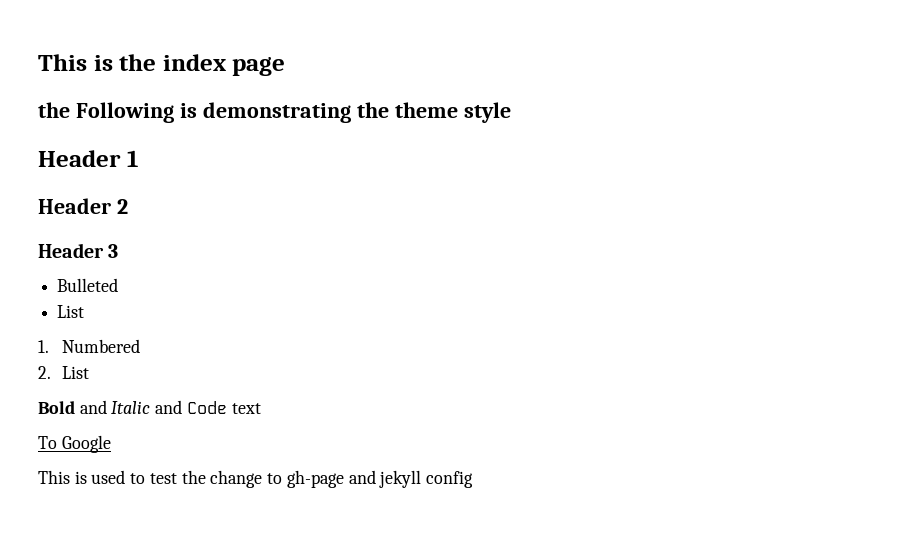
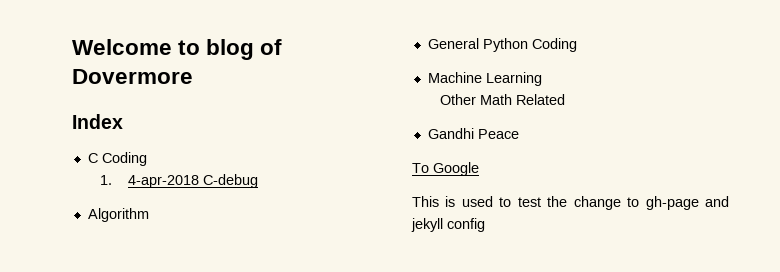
[38,54,286,76] [38,102,511,123] [38,150,138,167] [38,198,128,214] [38,243,119,258] [57,278,119,292] [57,305,85,318] [38,339,140,353] [38,366,89,379] [38,400,261,414] This is the index page // the Following is demonstrating the theme style // Header 1 // Header 2 // Header 3 // Bulleted // List // 1. Numbered // 2. List // Bold and Italic and Code text -> [72,39,283,60] [72,69,193,84] [72,114,123,129] [87,152,147,166] [99,174,258,188] [87,208,149,222] [427,38,577,52] [427,72,542,86] [439,94,565,105] [427,128,519,139] Welcome to blog of Dovermore // Index // C Coding // 1. 4-apr-2018 C-debug // Algorithm // General Python Coding // Machine Learning // Other Math Related // Gandhi Peace

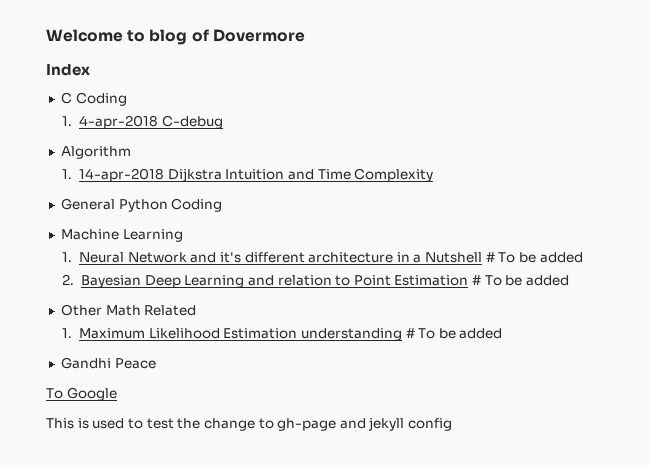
(149, 215) none -> [62,168,434,182] // 1. 14-apr-2018 Dijkstra Intuition and Time Complexity
[439,94,565,105] Other Math Related -> [62,252,583,263] [62,274,570,288] [60,304,197,316] [62,328,503,341] 1. Neural Network and it's different architecture in a Nutshell # To be added // 2. Bayesian Deep Learning and relation to Point Estimation # To be added // Other Math Related // 1. Maximum Likelihood Estimation understanding # To be added

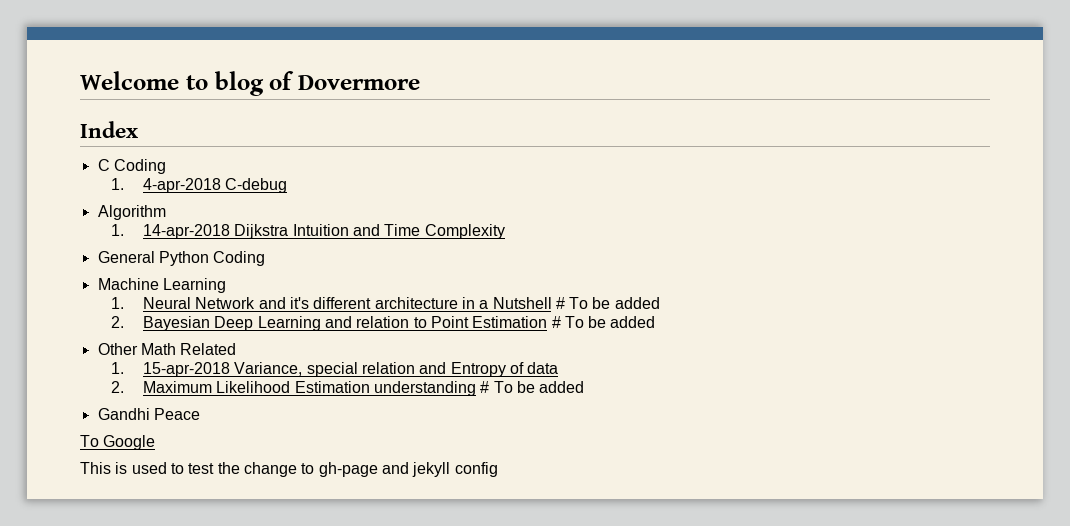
(73, 333) none -> [142,362,559,377] [111,381,125,393] 15-apr-2018 Variance, special relation and Entropy of data // 2.

